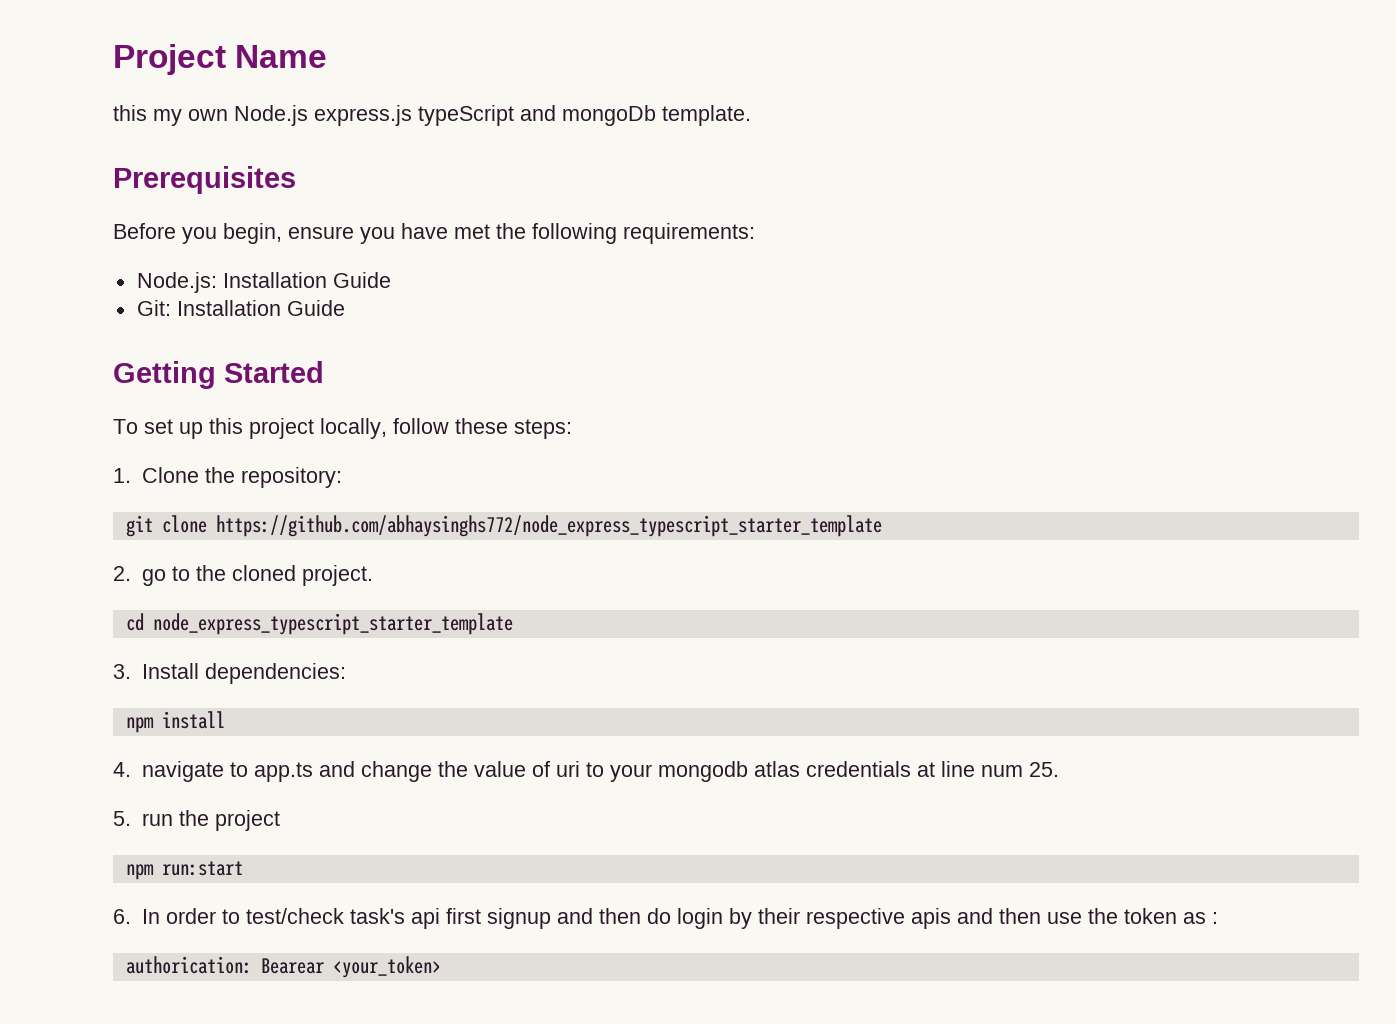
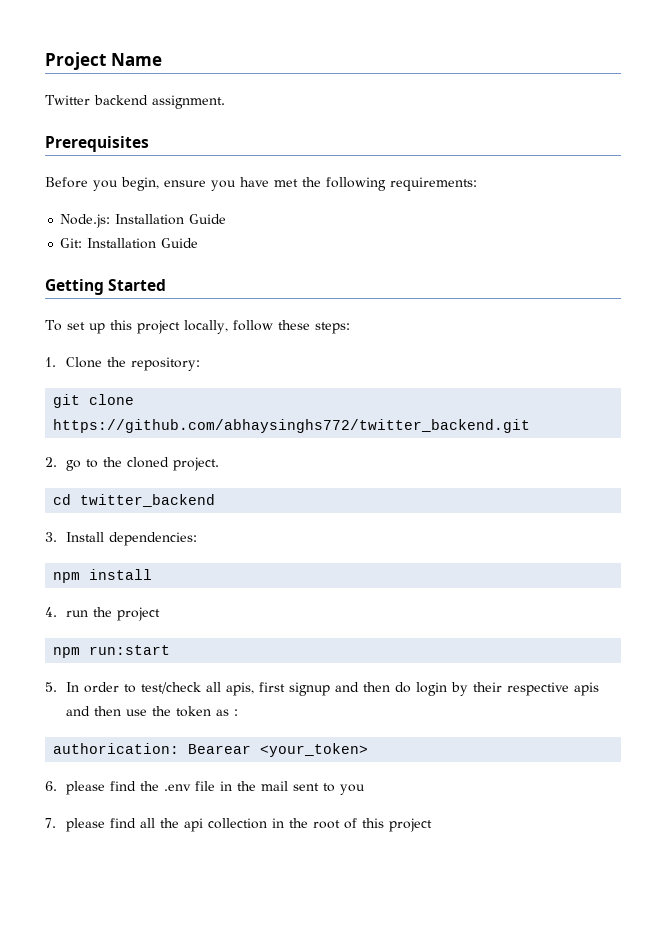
[113,105,751,126] this my own Node.js express.js typeScript and mongoDb template. -> [45,95,225,109] Twitter backend assignment.
[215,515,882,537] https://github.com/abhaysinghs772/node_express_typescript_starter_template -> [53,419,531,433] https://github.com/abhaysinghs772/twitter_backend.git
[152,613,513,635] node_express_typescript_starter_template -> [80,494,216,507] twitter_backend
[141,761,1059,782] [113,811,131,826] navigate to app.ts and change the value of uri to your mongodb atlas credentials at line num 25. // 5. -> (57, 612) none
[113,909,131,924] 6. -> [45,682,57,692] 5.
[349,908,440,929] task's api -> [205,682,254,696] all apis,
(441, 967) none -> [45,781,365,795] [45,818,432,832] // 6. please find the .env file in the mail sent to you // 7. please find all the api collection in the root of this project

